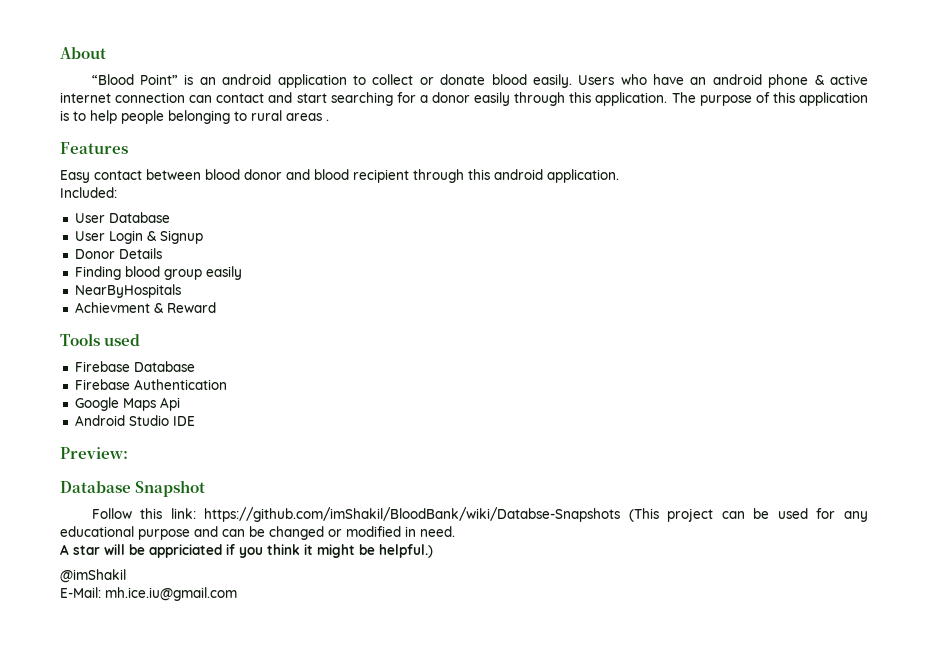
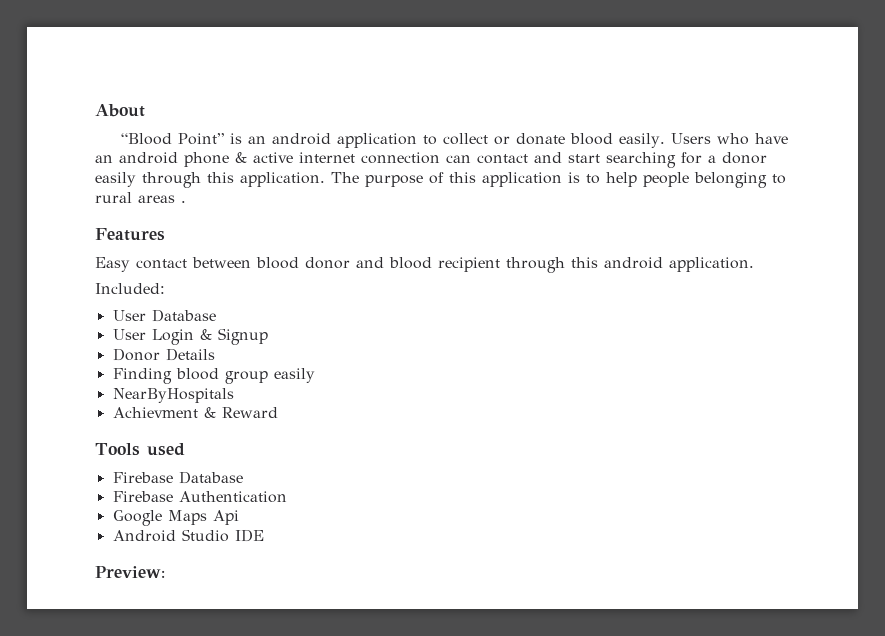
[60,480,206,497] [91,507,868,522] [60,526,455,540] [60,544,433,558] [60,569,126,583] [60,587,237,601] // Database Snapshot // Follow this link: https://github.com/imShakil/BloodBank/wiki/Databse-Snapshots (This project can be used for any educational purpose and can be changed or modified in need. // A star will be appriciated if you think it might be helpful.) // @imShakil // E-Mail: mh.ice.iu@gmail.com -> (165, 572) none

